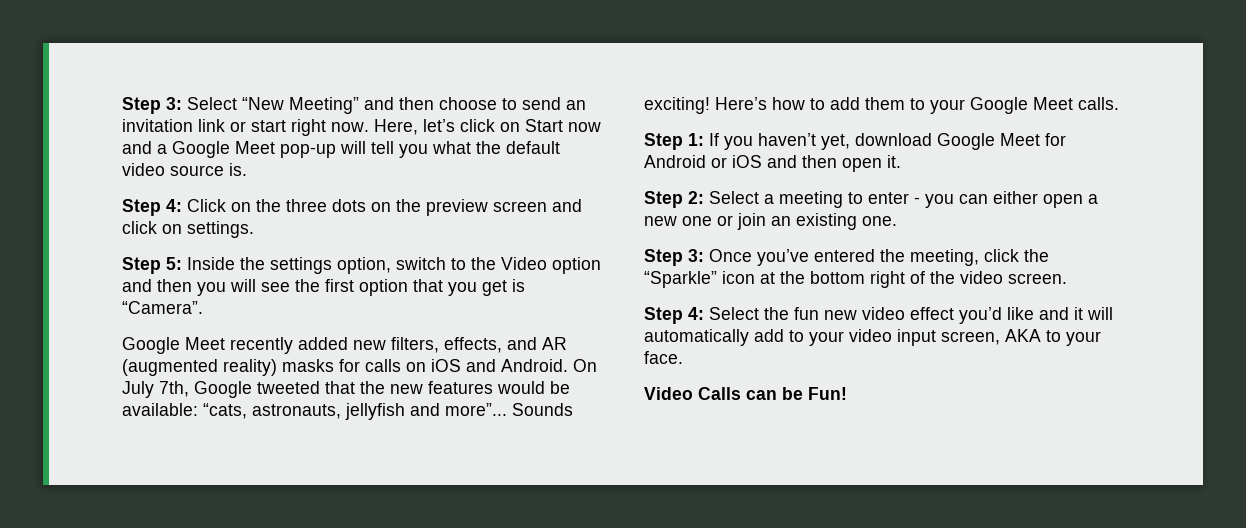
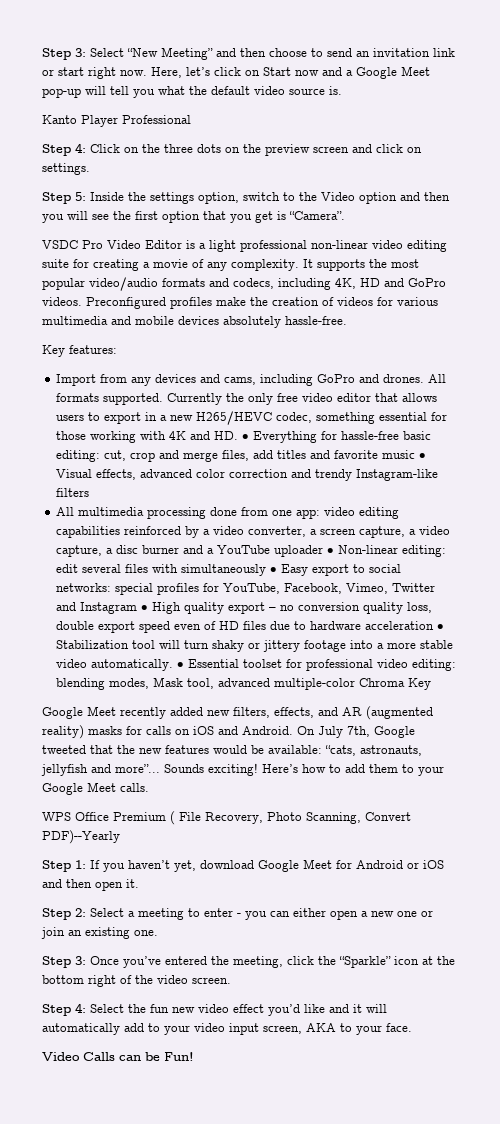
(247, 169) none -> [42,115,191,127] // Kanto Player Professional
(203, 307) none -> [42,240,447,252] [42,259,419,271] [42,277,446,291] [42,297,438,309] [42,316,347,328] [42,345,117,357] [56,374,447,386] [56,393,438,405] [56,411,448,425] [56,431,432,443] [56,450,427,462] [56,469,439,481] [56,488,90,497] [56,507,400,519] [56,526,451,538] [56,545,447,557] [56,564,402,576] [56,583,436,595] [56,602,433,614] [56,621,445,633] [56,640,454,652] [56,659,457,671] [56,677,432,690] // VSDC Pro Video Editor is a light professional non-linear video editing suite for creating a movie of any complexity. It supports the most popular video/audio formats and codecs, including 4K, HD and GoPro videos. Preconfigured profiles make the creation of videos for various multimedia and mobile devices absolutely hassle-free. // Key features: // Import from any devices and cams, including GoPro and drones. All formats supported. Сurrently the only free video editor that allows users to export in a new H265/HEVC codec, something essential for those working with 4K and HD. • Everything for hassle-free basic editing: cut, crop and merge files, add titles and favorite music • Visual effects, advanced color correction and trendy Instagram-like filters // All multimedia processing done from one app: video editing capabilities reinforced by a video converter, a screen capture, a video capture, a disc burner and a YouTube uploader • Non-linear editing: edit several files with simultaneously • Easy export to social networks: special profiles for YouTube, Facebook, Vimeo, Twitter and Instagram • High quality export – no conversion quality loss, double export speed even of HD files due to hardware acceleration • Stabilization tool will turn shaky or jittery footage into a more stable video automatically. • Essential toolset for professional video editing: blending modes, Mask tool, advanced multiple-color Chroma Key
(1119, 103) none -> [42,811,411,825] [42,830,120,844] // WPS Office Premium ( File Recovery, Photo Scanning, Convert PDF)--Yearly

